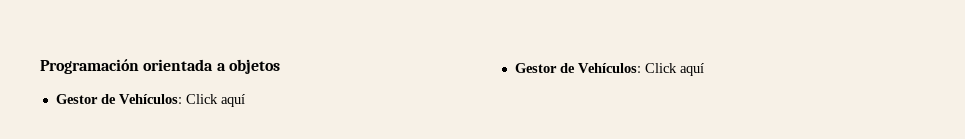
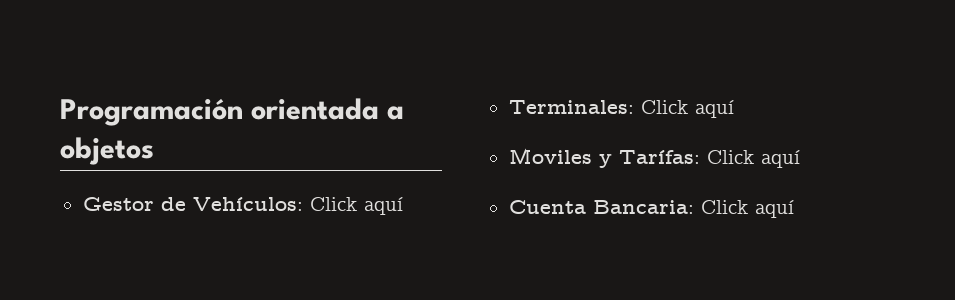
[514,63,704,76] Gestor de Vehículos: Click aquí -> [508,100,734,118] [508,148,800,168] [508,200,794,218] Terminales: Click aquí // Moviles y Tarífas: Click aquí // Cuenta Bancaria: Click aquí

